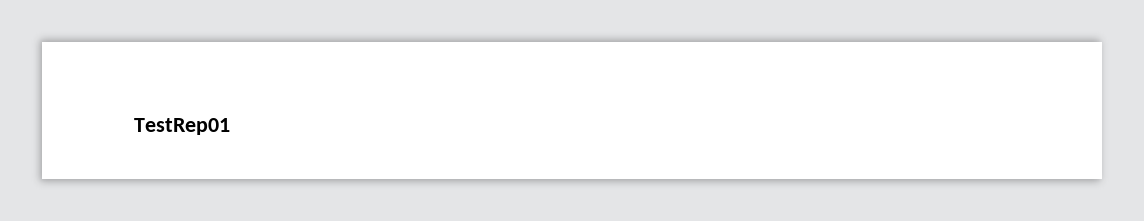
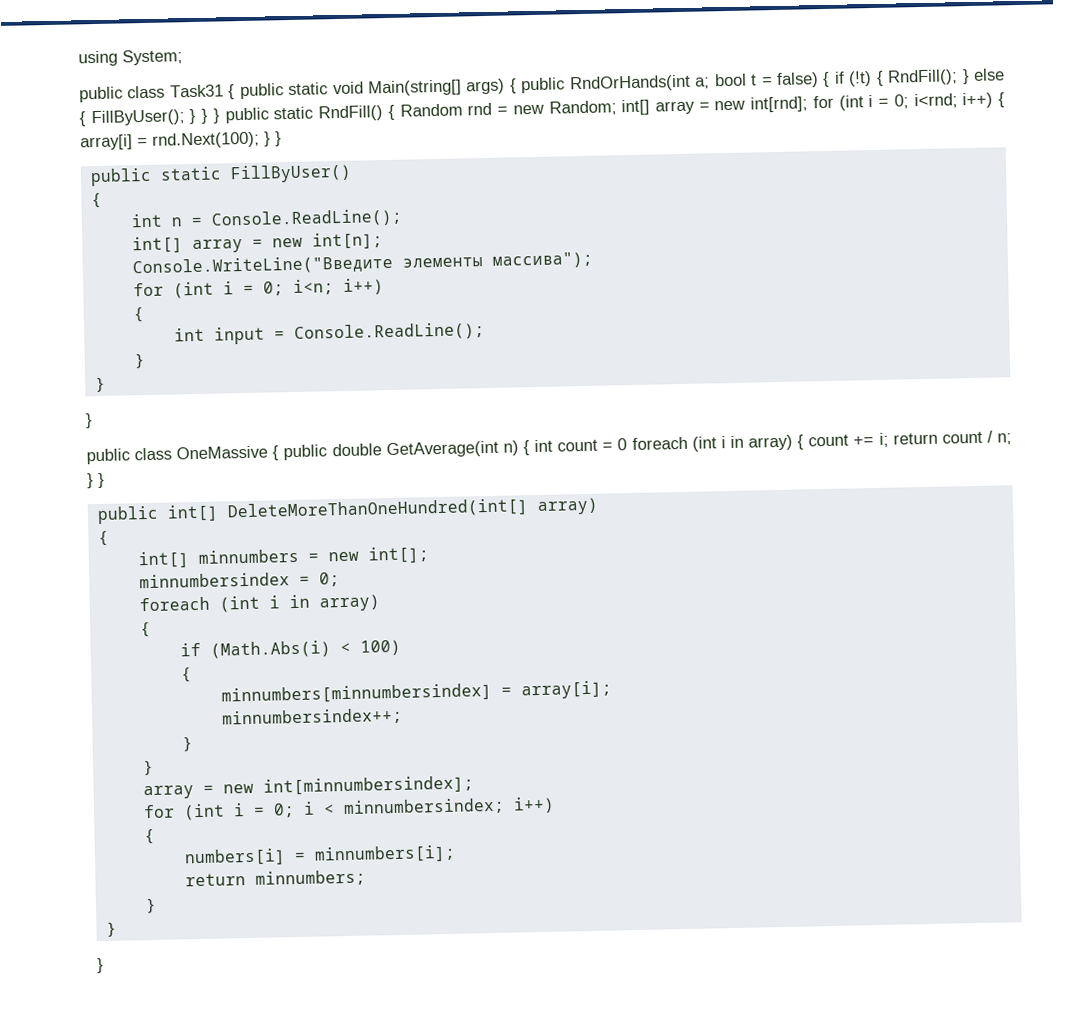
[134,118,230,135] TestRep01 -> [78,49,183,67] [79,68,1005,103] [79,92,1006,127] [80,131,282,151] [89,163,352,187] [90,192,102,209] [130,208,403,229] [131,232,383,254] [131,251,593,277] [132,278,384,299] [132,307,144,323] [173,322,485,345] [133,353,145,369] [94,376,106,393] [85,413,93,429] [86,430,1013,465] [87,472,105,489] [96,497,599,525] [97,530,109,547] [137,546,430,569] [138,572,340,589] [138,594,380,613] [139,621,151,638] [179,639,401,659] [180,667,192,683] [220,680,612,705] [221,707,403,727] [181,736,193,752] [142,759,154,776] [142,775,474,800] [142,796,555,821] [143,828,155,845] [183,844,456,867] [184,869,366,887] [144,897,157,914] [105,921,117,937] [97,958,104,974] using System; // public class Task31 { public static void Main(string[] args) { public RndOrHands(int a; bool t = false) { if (!t) { RndFill(); } else { FillByUser(); } } } public static RndFill() { Random rnd = new Random; int[] array = new int[rnd]; for (int i = 0; i<rnd; i++) { array[i] = rnd.Next(100); } } // public static FillByUser() // { // int n = Console.ReadLine(); // int[] array = new int[n]; // Console.WriteLine("Введите элементы массива"); // for (int i = 0; i<n; i++) // { // int input = Console.ReadLine(); // } // } // } // public class OneMassive { public double GetAverage(int n) { int count = 0 foreach (int i in array) { count += i; return count / n; } } // public int[] DeleteMoreThanOneHundred(int[] array) // { // int[] minnumbers = new int[]; // minnumbersindex = 0; // foreach (int i in array) // { // if (Math.Abs(i) < 100) // { // minnumbers[minnumbersindex] = array[i]; // minnumbersindex++; // } // } // array = new int[minnumbersindex]; // for (int i = 0; i < minnumbersindex; i++) // { // numbers[i] = minnumbers[i]; // return minnumbers; // } // } // }

